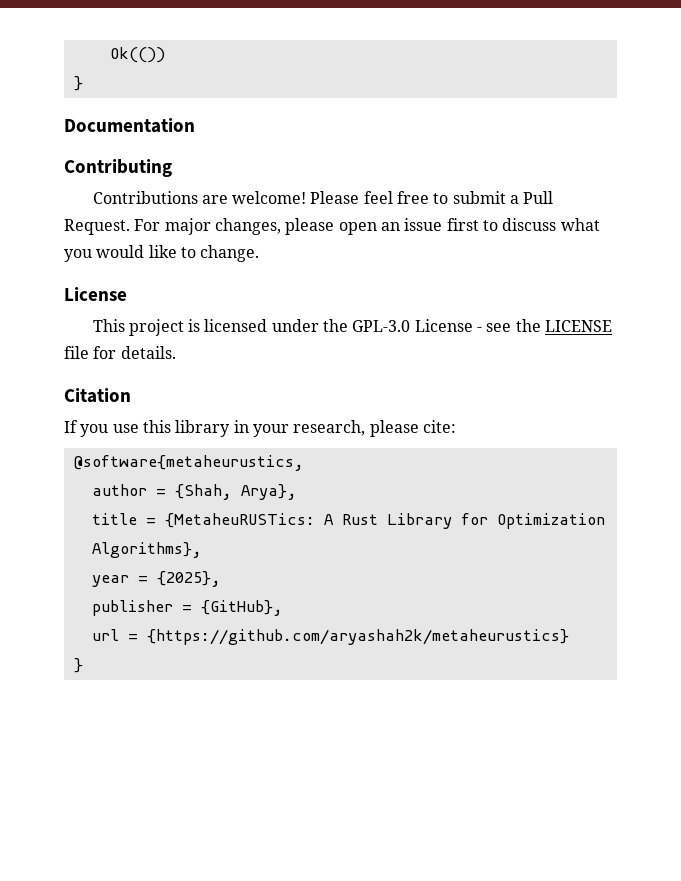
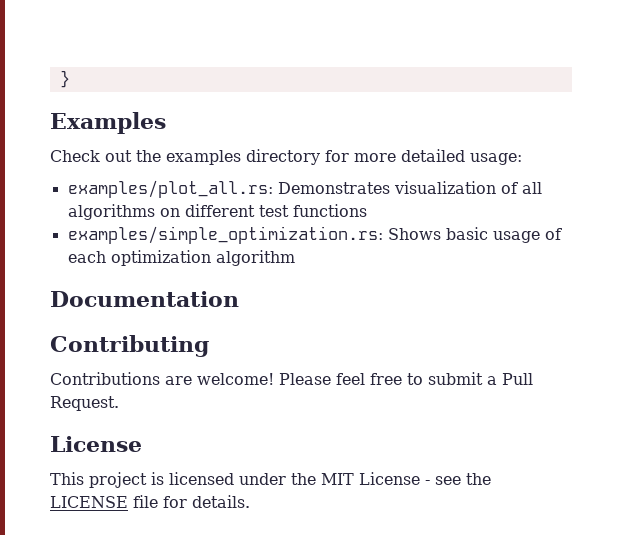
[109,47,165,63] [73,76,83,91] Ok(()) // } -> [59,70,70,88] [50,112,166,134] [50,149,522,165] [67,180,542,198] [67,204,367,220] [67,226,562,244] [67,250,295,266] } // Examples // Check out the examples directory for more detailed usage: // examples/plot_all.rs: Demonstrates visualization of all algorithms on different test functions // examples/simple_optimization.rs: Shows basic usage of each optimization algorithm
[134,218,600,235] [64,245,260,262] For major changes, please open an issue first to discuss what you would like to change. -> (119, 403) none
[352,320,411,332] GPL-3.0 -> [321,473,354,485] MIT
[64,388,131,403] [64,420,456,437] [73,455,304,471] [91,484,297,500] [91,513,605,529] [91,542,202,558] [91,571,221,587] [91,600,283,616] [91,629,569,645] [73,658,83,673] // Citation // If you use this library in your research, please cite: // @software{metaheurustics, // author = {Shah, Arya}, // title = {MetaheuRUSTics: A Rust Library for Optimization Algorithms}, // year = {2025}, // publisher = {GitHub}, // url = {https://github.com/aryashah2k/metaheurustics} // } -> (250, 501) none

